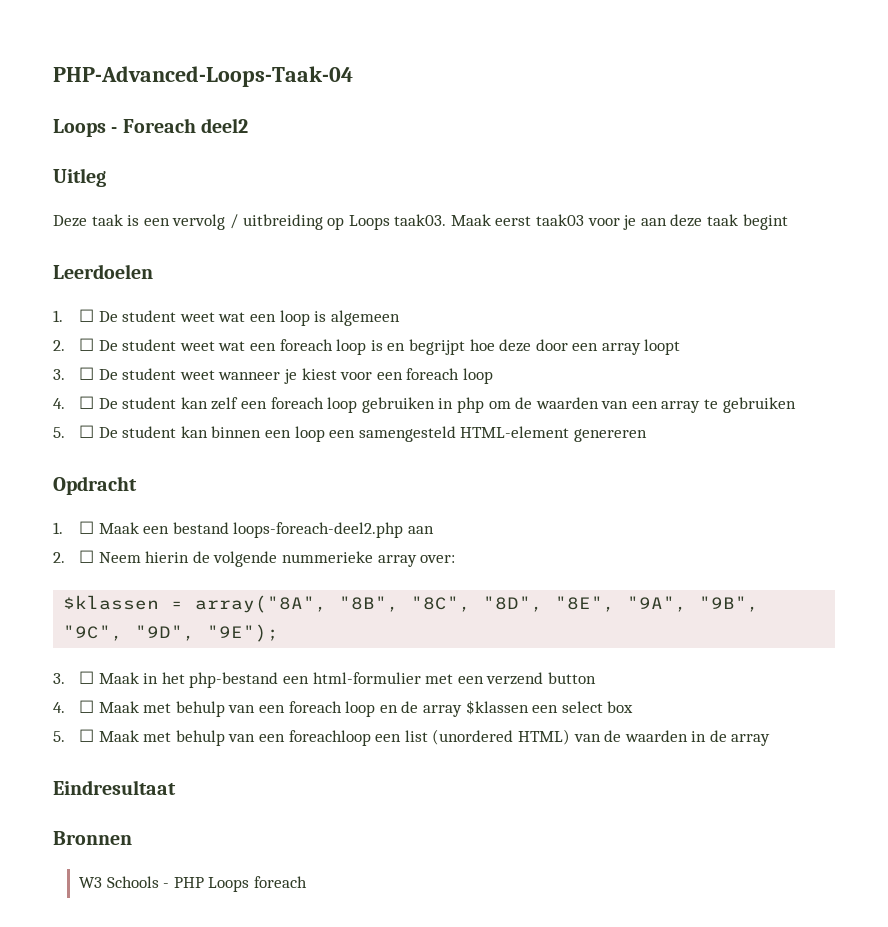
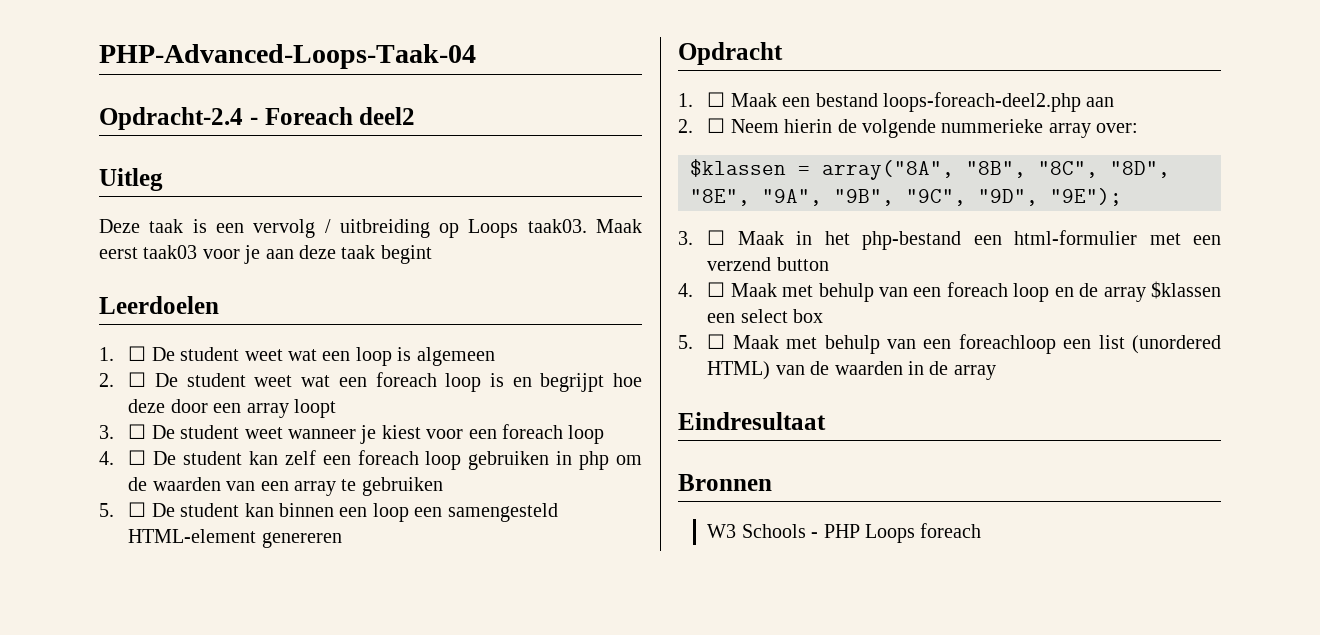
[53,119,106,137] Loops -> [99,107,243,130] Opdracht-2.4

